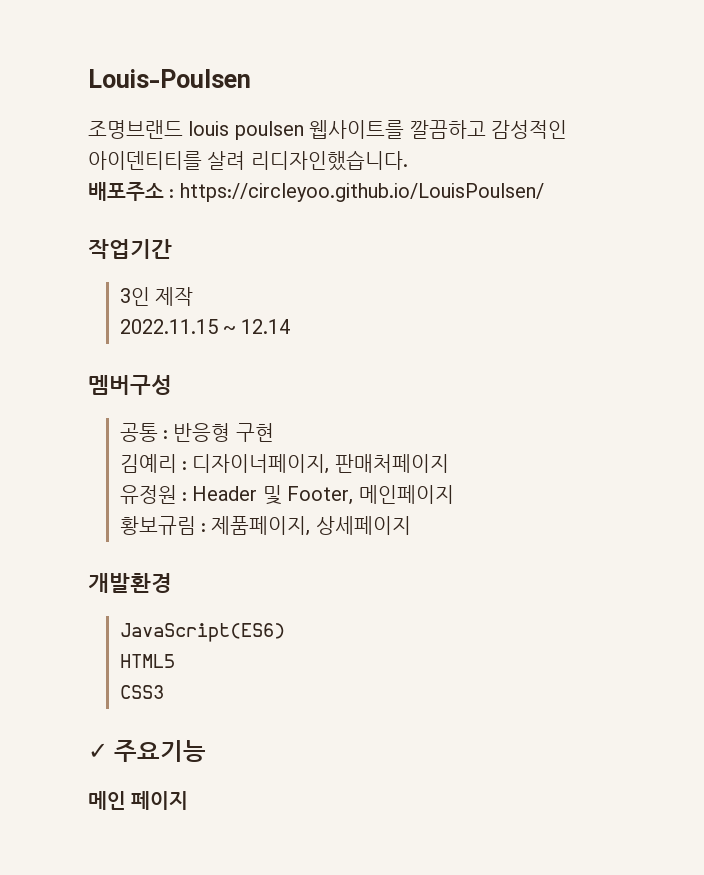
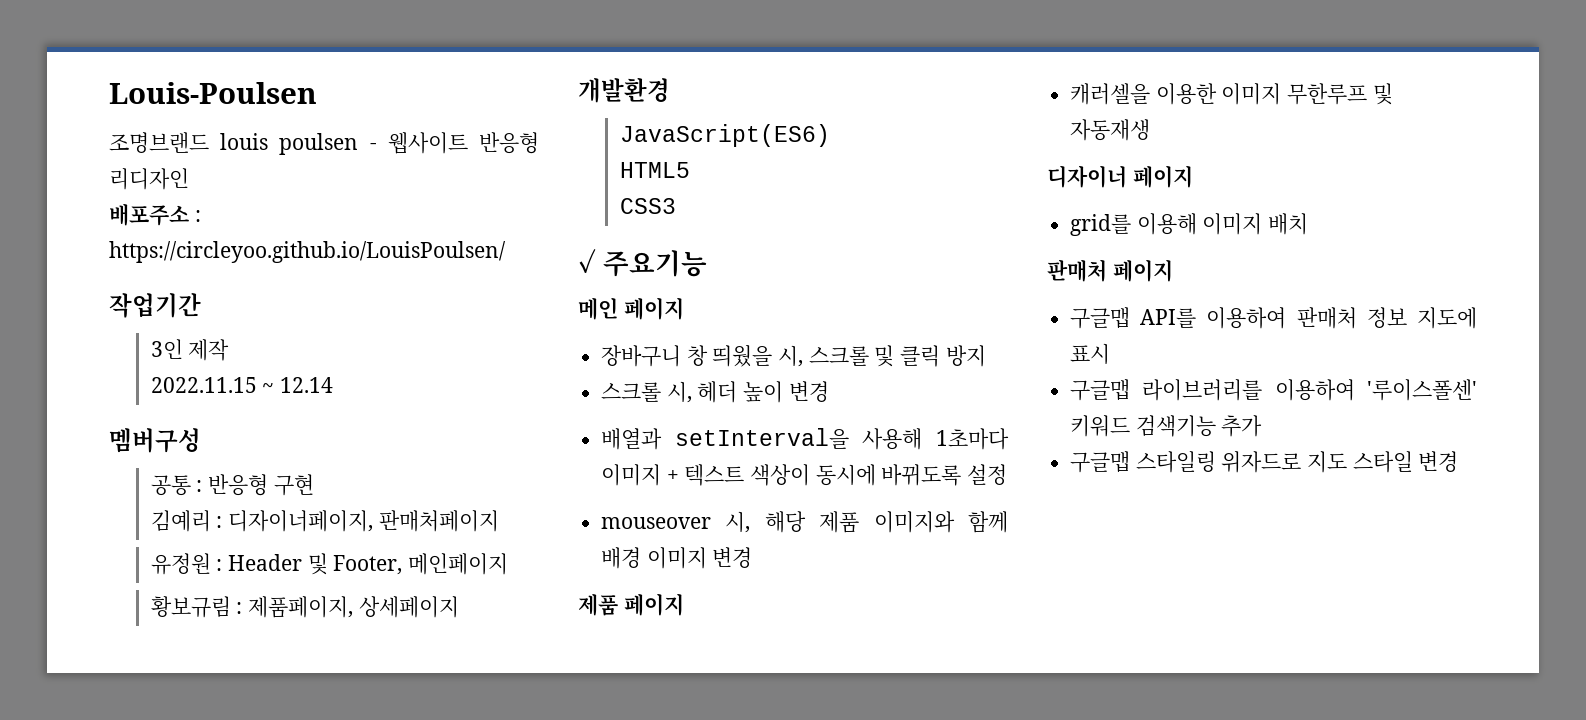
[309,120,567,139] [88,150,408,171] 웹사이트를 깔끔하고 감성적인 아이덴티티를 살려 리디자인했습니다. -> [369,132,539,154] [109,168,189,190] - 웹사이트 반응형 리디자인
(189, 800) none -> [601,344,986,367] [601,381,829,403] [601,428,1009,450] [601,464,1008,486] [601,511,1008,533] [601,547,753,569] [578,593,684,616] [1070,83,1393,105] [1070,119,1151,141] [1047,165,1193,188] [1070,213,1309,236] [1047,259,1173,282] [1070,307,1477,329] [1070,343,1111,364] [1070,379,1477,401] [1070,415,1263,437] [1070,451,1459,473] // 장바구니 창 띄웠을 시, 스크롤 및 클릭 방지 // 스크롤 시, 헤더 높이 변경 // 배열과 setInterval을 사용해 1초마다 이미지 + 텍스트 색상이 동시에 바뀌도록 설정 // mouseover 시, 해당 제품 이미지와 함께 배경 이미지 변경 // 제품 페이지 // 캐러셀을 이용한 이미지 무한루프 및 자동재생 // 디자이너 페이지 // grid를 이용해 이미지 배치 // 판매처 페이지 // 구글맵 API를 이용하여 판매처 정보 지도에 표시 // 구글맵 라이브러리를 이용하여 '루이스폴센' 키워드 검색기능 추가 // 구글맵 스타일링 위자드로 지도 스타일 변경

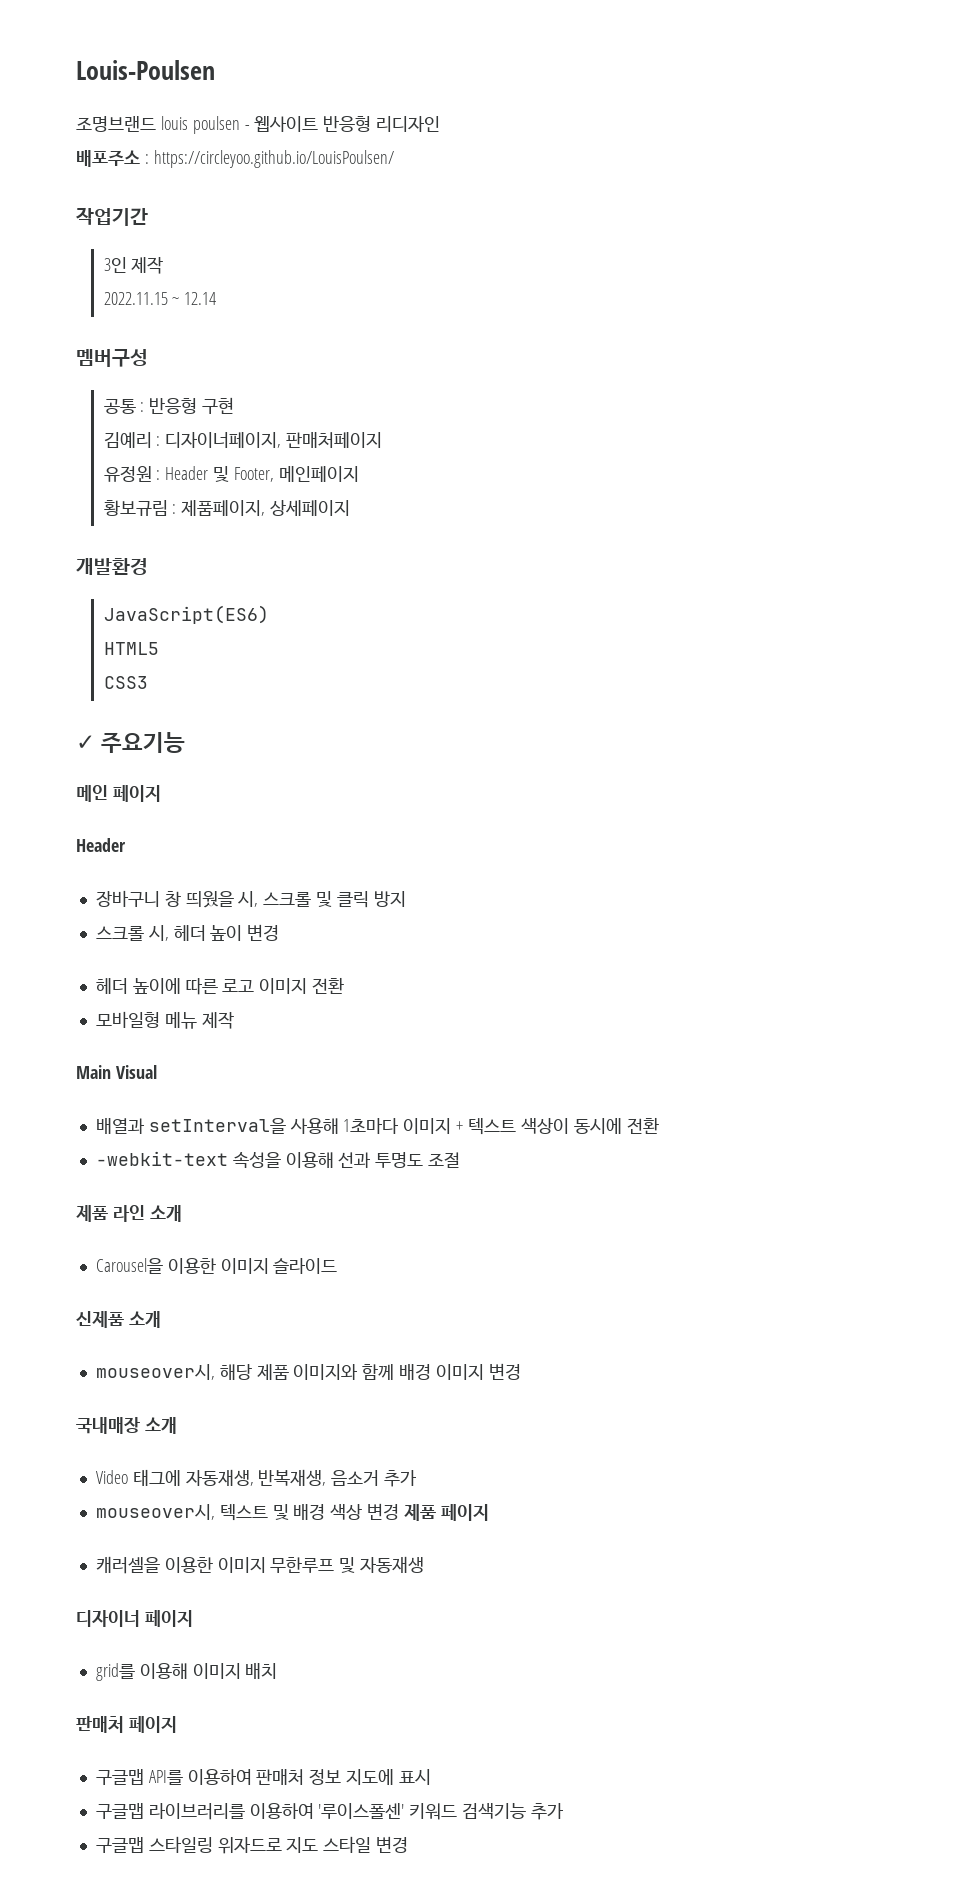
(684, 308) none -> [76,838,126,852] // Header
(829, 391) none -> [95,977,345,995] [95,1011,234,1029] [76,1065,157,1079] // 헤더 높이에 따른 로고 이미지 전환 // 모바일형 메뉴 제작 // Main Visual
[881,464,1008,486] [601,511,751,533] 바뀌도록 설정 // mouseover 시, -> [626,1117,659,1134] [95,1151,461,1169] [76,1205,182,1222] [95,1258,338,1274] [76,1311,161,1328] [95,1364,215,1380] 전환 // -webkit-text 속성을 이용해 선과 투명도 조절 // 제품 라인 소개 // Carousel을 이용한 이미지 슬라이드 // 신제품 소개 // mouseover시,
(753, 557) none -> [76,1417,177,1434] [95,1469,418,1487] [95,1503,400,1521] 국내매장 소개 // Video 태그에 자동재생, 반복재생, 음소거 추가 // mouseover시, 텍스트 및 배경 색상 변경

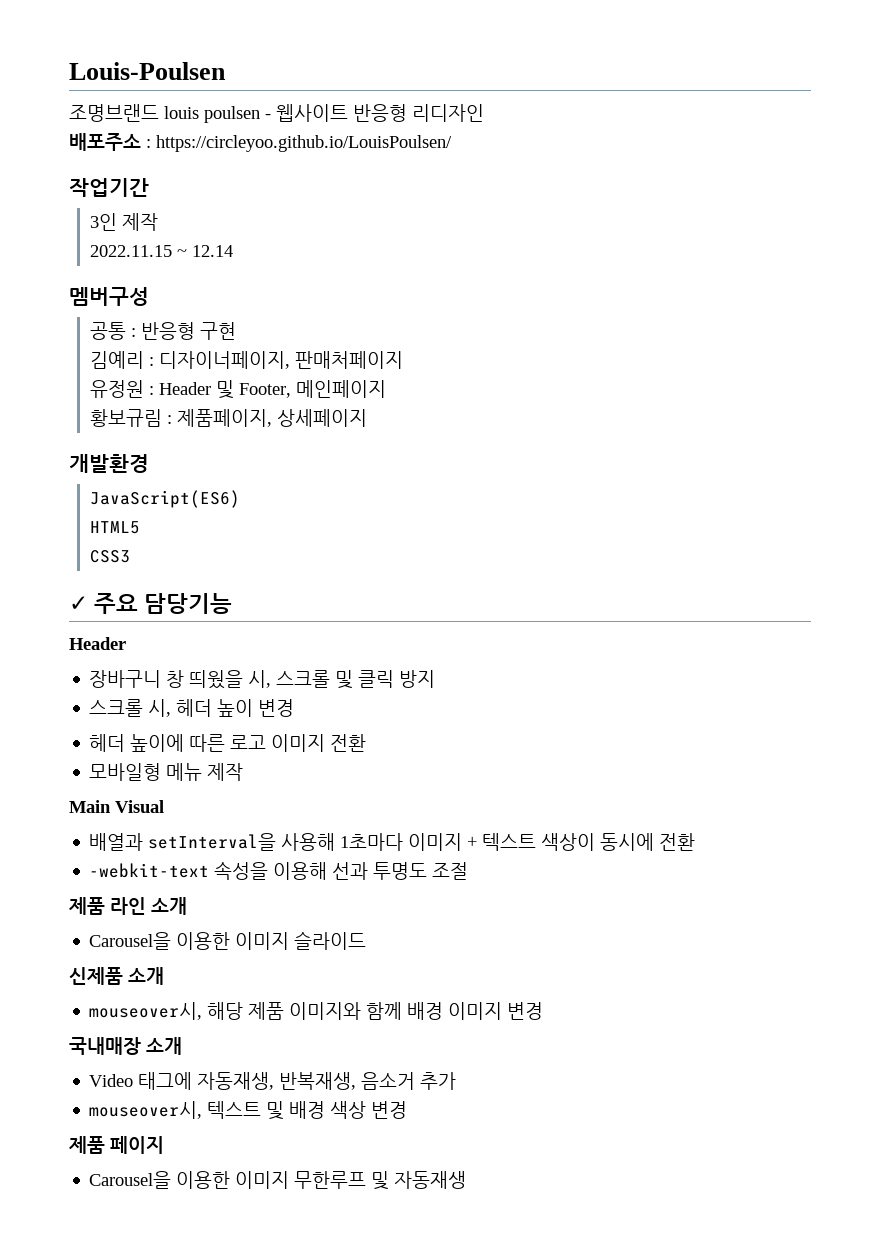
[101,732,186,753] [76,785,161,802] 주요기능 // 메인 페이지 -> [94,593,233,614] 주요 담당기능
(400, 1511) none -> (408, 1110) //
[95,1556,160,1574] 캐러셀을 -> [89,1171,172,1189] Carousel을
[76,1610,193,1627] [95,1663,278,1681] [76,1716,177,1733] [95,1769,431,1785] [95,1803,564,1820] [95,1836,409,1854] // 디자이너 페이지 // grid를 이용해 이미지 배치 // 판매처 페이지 // 구글맵 API를 이용하여 판매처 정보 지도에 표시 // 구글맵 라이브러리를 이용하여 '루이스폴센' 키워드 검색기능 추가 // 구글맵 스타일링 위자드로 지도 스타일 변경 -> (467, 1180) none

